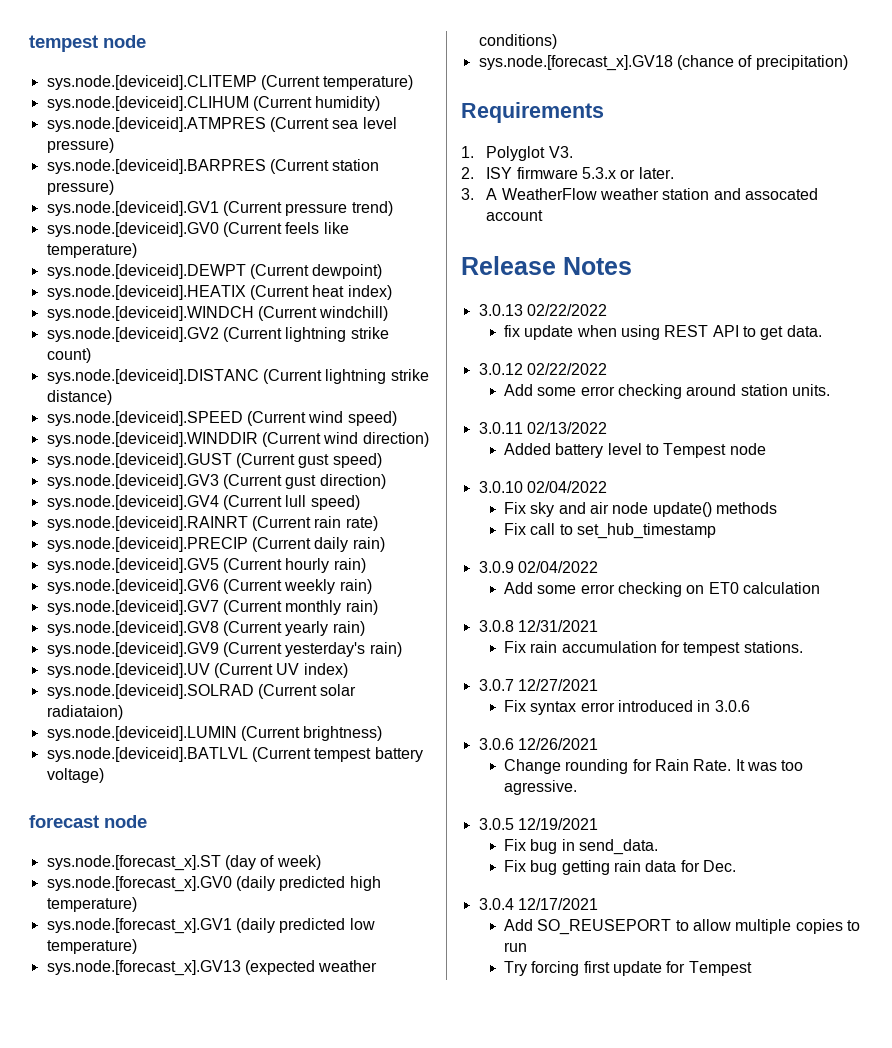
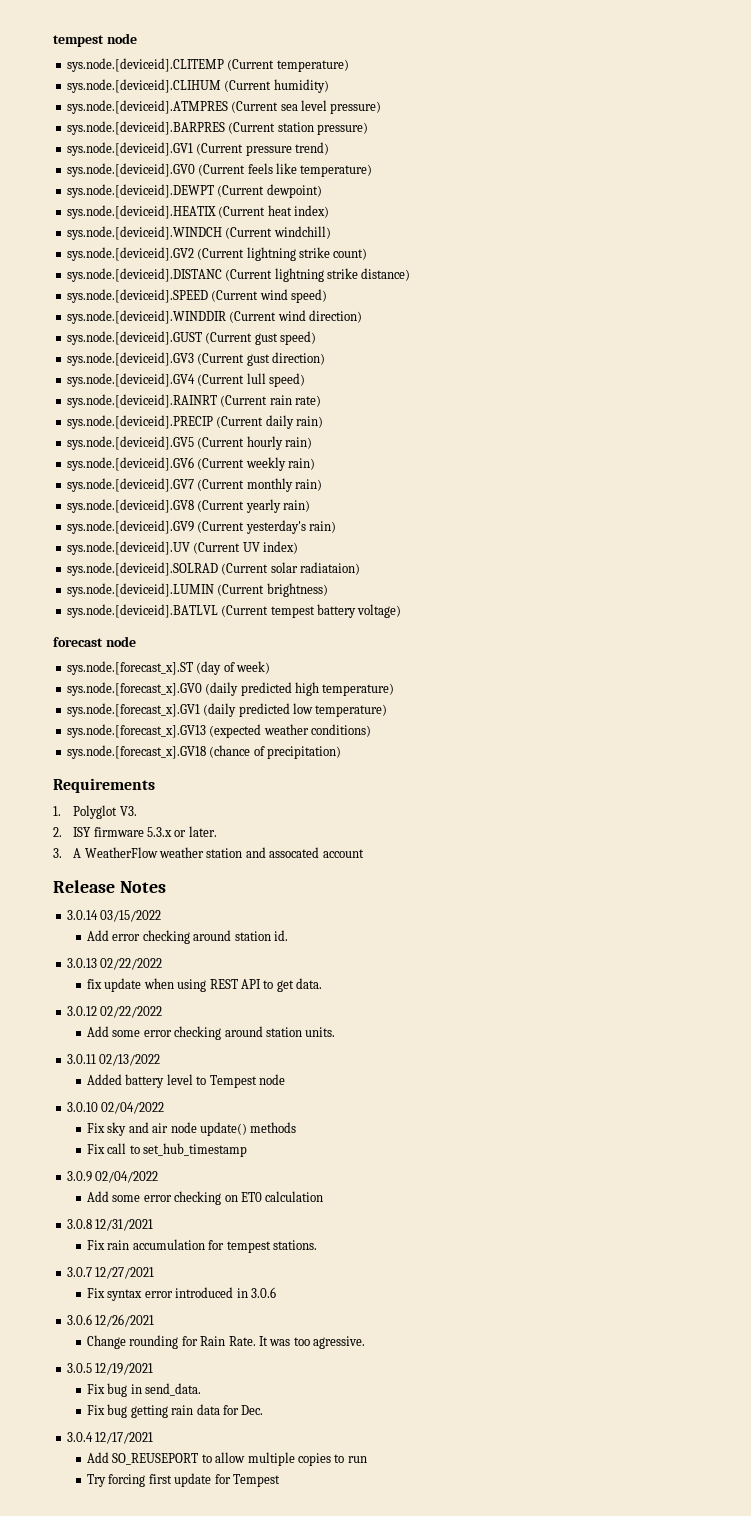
(632, 266) none -> [66,910,162,922] [87,930,288,944] // 3.0.14 03/15/2022 // Add error checking around station id.

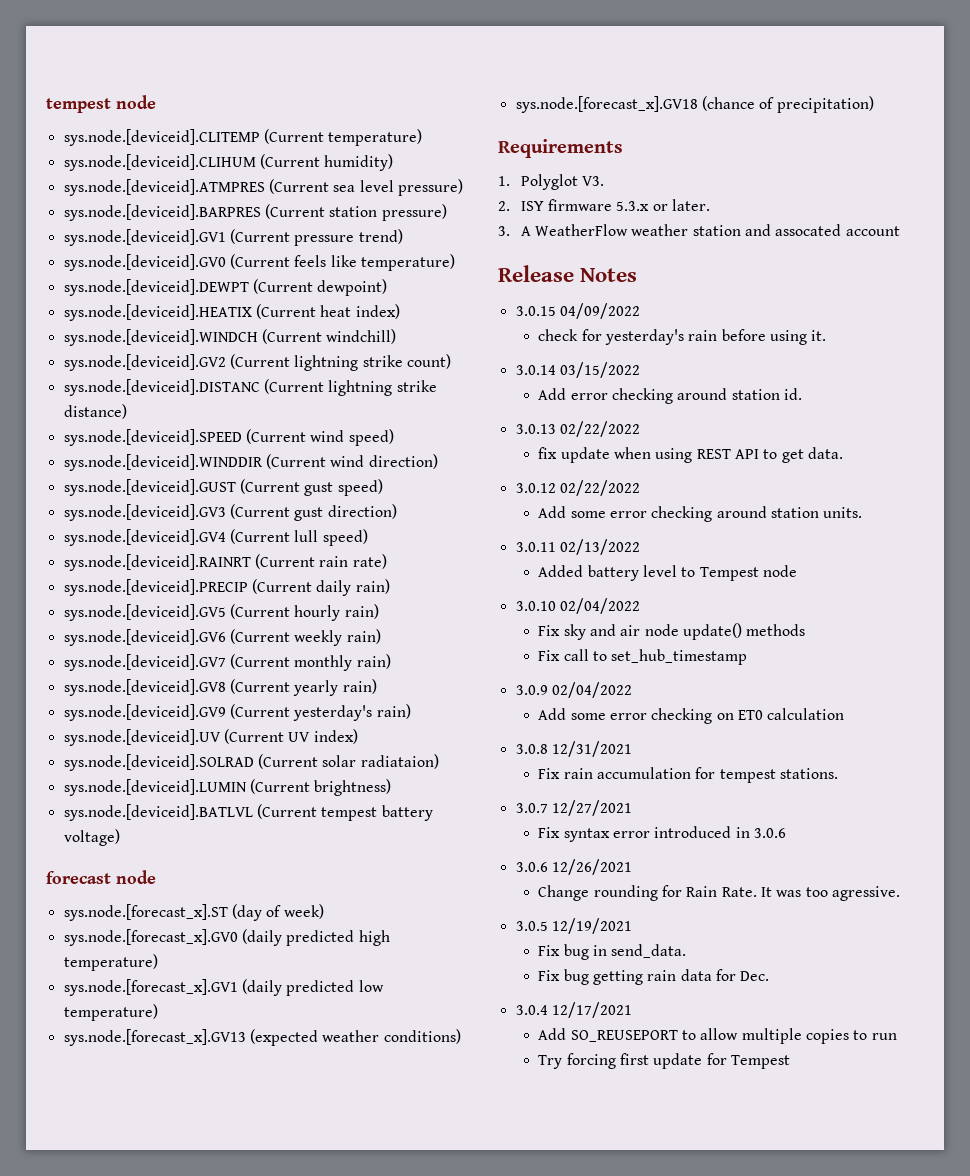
(166, 887) none -> [515,303,640,319] [538,329,827,345] // 3.0.15 04/09/2022 // check for yesterday's rain before using it.

